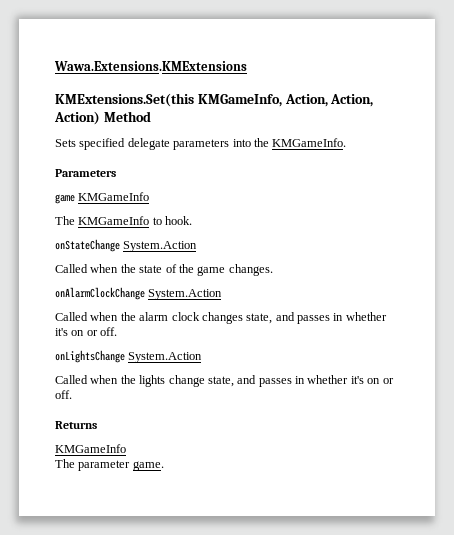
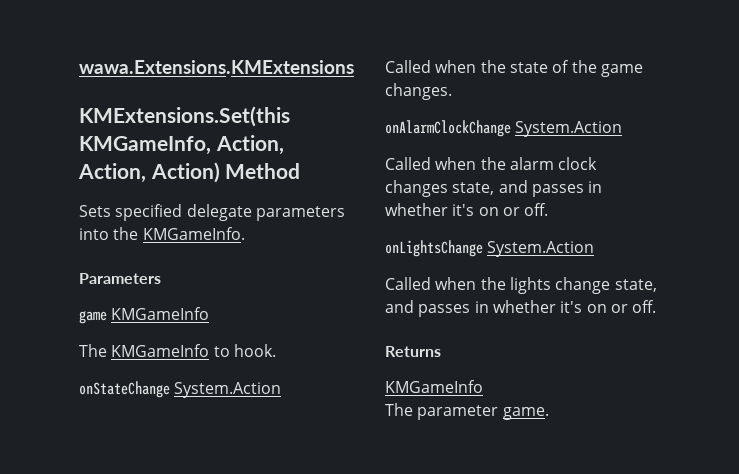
[54,61,247,71] Wawa.Extensions.KMExtensions -> [79,60,354,74] wawa.Extensions.KMExtensions

